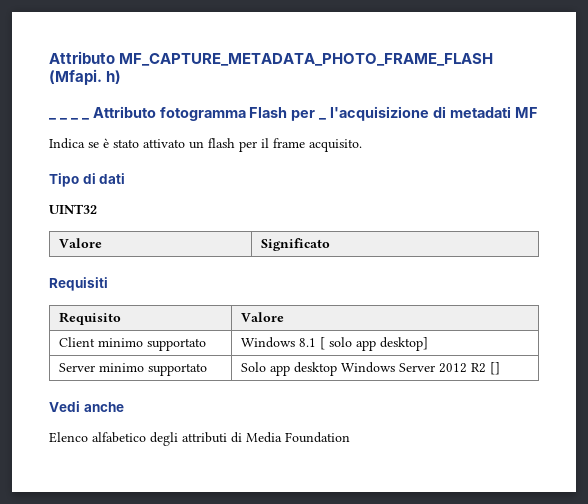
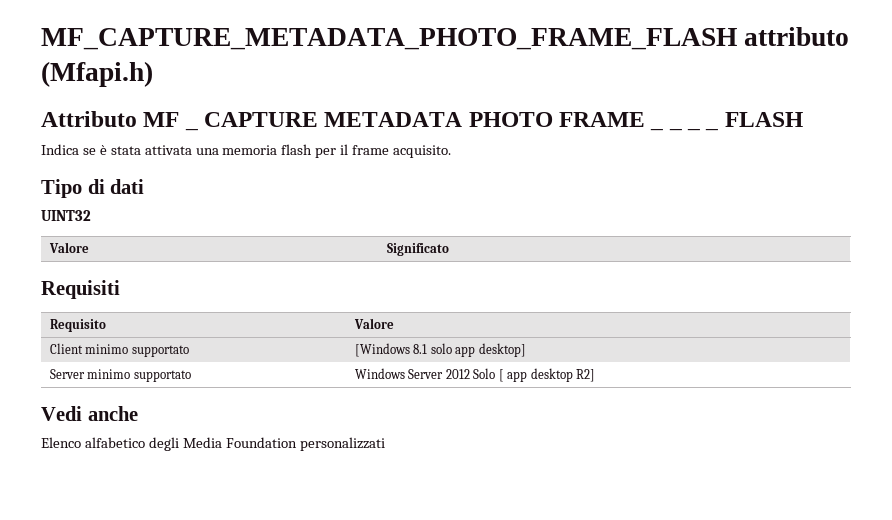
[49,51,494,66] [49,69,122,85] [49,118,89,120] [92,106,538,121] Attributo MF_CAPTURE_METADATA_PHOTO_FRAME_FLASH (Mfapi. h) // _ _ _ _ Attributo fotogramma Flash per _ l'acquisizione di metadati MF -> [41,27,850,50] [41,61,153,87] [41,111,180,127] [184,127,198,131] [204,112,646,127] [650,127,719,131] [724,112,803,127] MF_CAPTURE_METADATA_PHOTO_FRAME_FLASH attributo (Mfapi.h) // Attributo MF _ CAPTURE METADATA PHOTO FRAME _ _ _ _ FLASH
[113,139,204,149] stato attivato un -> [110,145,278,155] stata attivata una memoria
[240,337,325,350] Windows 8.1 [ -> [354,343,428,357] [Windows 8.1
[240,362,500,376] Solo app desktop Windows Server 2012 R2 [] -> [354,368,596,382] Windows Server 2012 Solo [ app desktop R2]
[182,432,242,443] attributi di -> (179, 444) none
(350, 437) none -> [299,437,385,451] personalizzati

